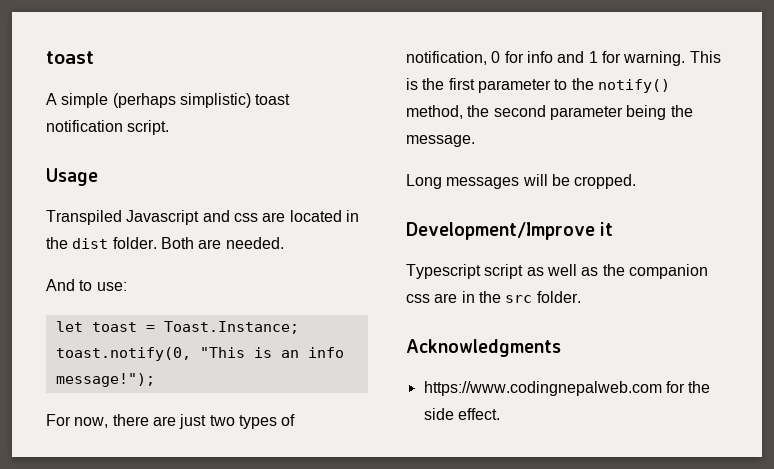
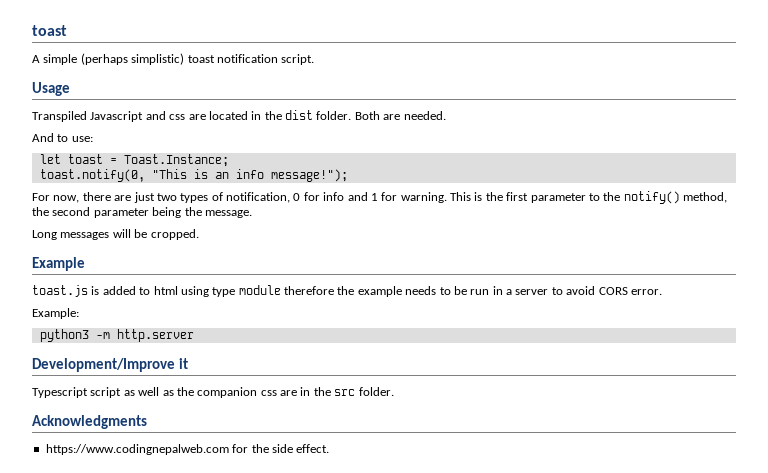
(637, 181) none -> [32,257,85,271] [32,285,662,297] [32,308,79,319] [39,329,194,342] // Example // toast.js is added to html using type module therefore the example needs to be run in a server to avoid CORS error. // Example: // python3 -m http.server

